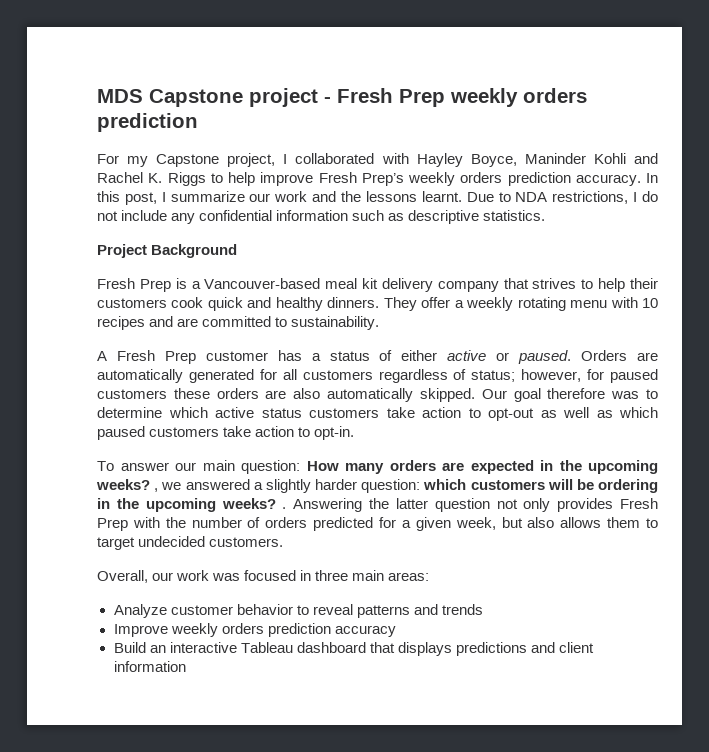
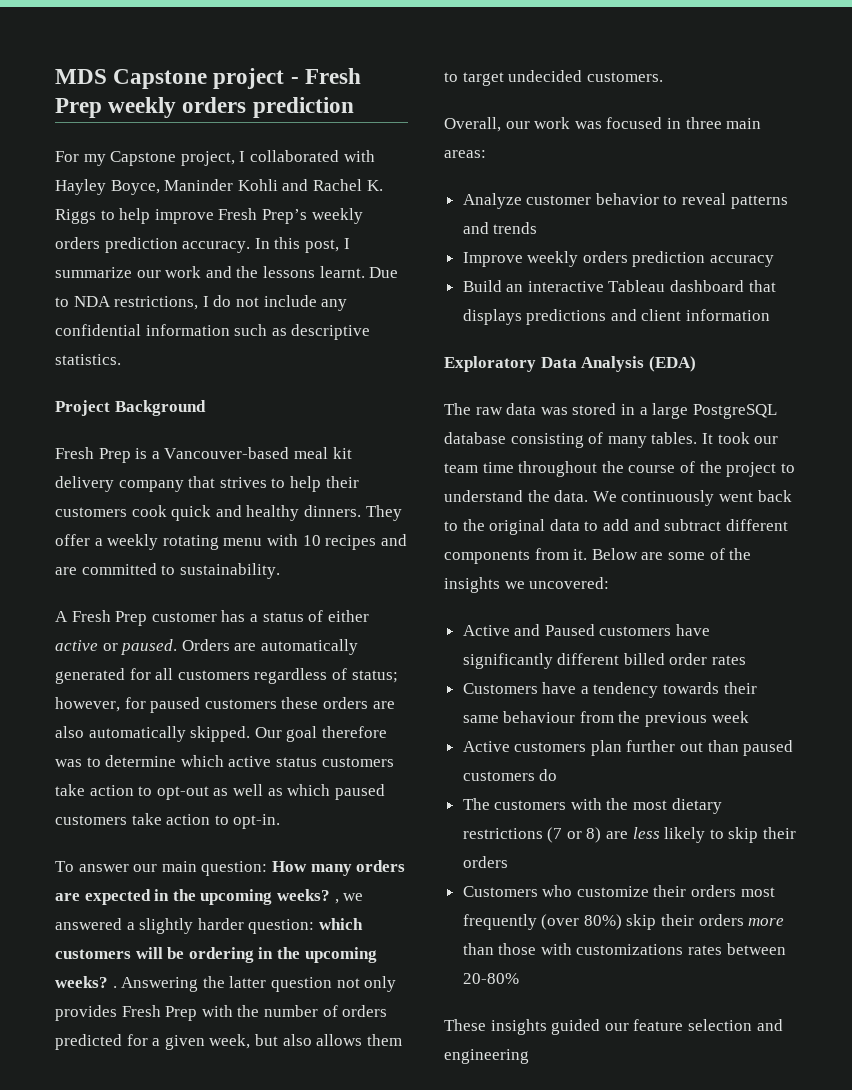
(186, 666) none -> [444,356,696,372] [444,403,777,419] [444,432,779,448] [444,461,795,477] [444,490,792,506] [444,519,788,535] [444,548,752,564] [444,577,610,593] [462,624,711,636] [462,653,747,669] [462,682,757,698] [462,711,749,727] [462,740,794,756] [462,769,558,781] [462,798,722,814] [462,827,797,843] [462,856,508,868] [462,885,775,897] [462,914,785,930] [462,943,786,955] [462,973,519,984] [444,1019,783,1035] [444,1049,529,1064] // Exploratory Data Analysis (EDA) // The raw data was stored in a large PostgreSQL database consisting of many tables. It took our team time throughout the course of the project to understand the data. We continuously went back to the original data to add and subtract different components from it. Below are some of the insights we uncovered: // Active and Paused customers have significantly different billed order rates // Customers have a tendency towards their same behaviour from the previous week // Active customers plan further out than paused customers do // The customers with the most dietary restrictions (7 or 8) are less likely to skip their orders // Customers who customize their orders most frequently (over 80%) skip their orders more than those with customizations rates between 20-80% // These insights guided our feature selection and engineering

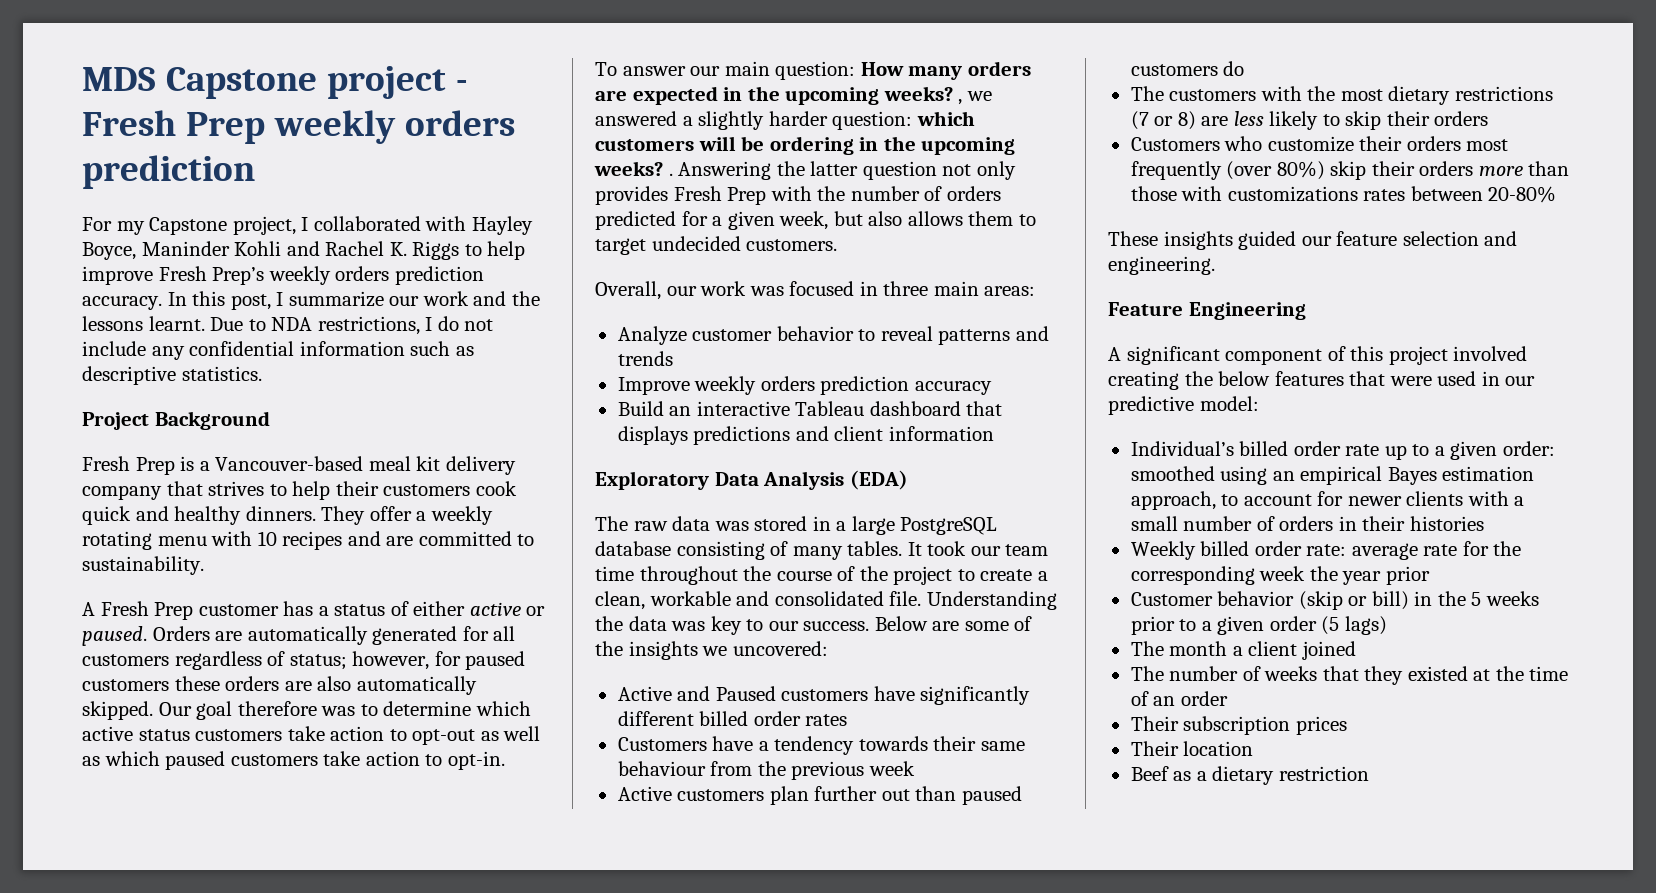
[444,490,792,506] [444,519,788,535] [444,548,588,564] understand the data. We continuously went back to the original data to add and subtract different components from it. -> [980,569,1048,581] [595,591,1057,610] [595,616,870,635] create a clean, workable and consolidated file. Understanding the data was key to our success.
[444,1049,529,1064] engineering -> [1108,256,1215,275] [1108,302,1306,320] [1108,346,1528,365] [1108,371,1536,390] [1108,396,1259,415] [1130,441,1555,460] [1130,466,1535,485] [1130,491,1525,510] [1130,516,1484,531] [1130,541,1522,560] [1130,566,1430,585] [1130,591,1539,610] [1130,616,1387,635] [1130,641,1356,660] [1130,666,1569,685] [1130,691,1228,706] [1130,716,1347,735] [1130,741,1254,756] [1130,766,1369,785] engineering. // Feature Engineering // A significant component of this project involved creating the below features that were used in our predictive model: // Individual’s billed order rate up to a given order: smoothed using an empirical Bayes estimation approach, to account for newer clients with a small number of orders in their histories // Weekly billed order rate: average rate for the corresponding week the year prior // Customer behavior (skip or bill) in the 5 weeks prior to a given order (5 lags) // The month a client joined // The number of weeks that they existed at the time of an order // Their subscription prices // Their location // Beef as a dietary restriction

